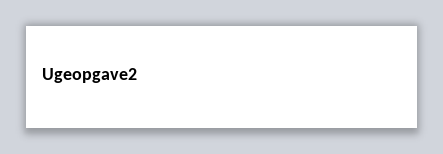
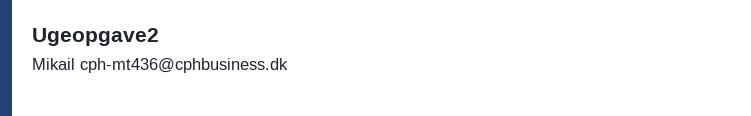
(137, 75) none -> [32,58,288,73] // Mikail cph-mt436@cphbusiness.dk

